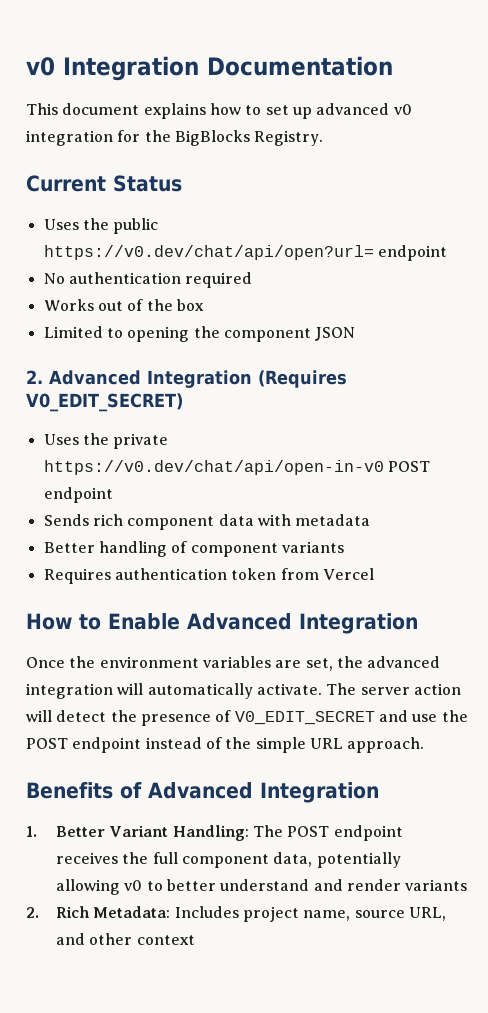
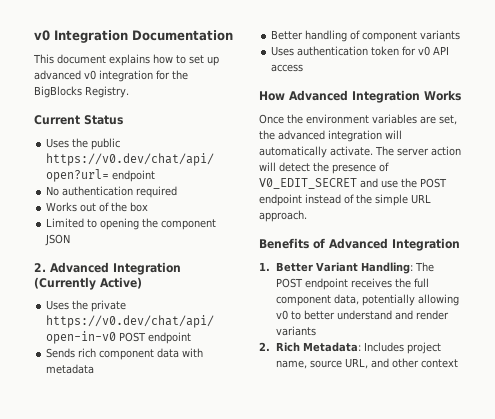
[258,370,347,388] [26,393,183,412] (Requires V0_EDIT_SECRET) -> [34,277,142,290] (Currently Active)
[43,568,111,584] Requires -> [271,46,295,56] Uses
[280,568,374,580] from Vercel -> [402,46,450,56] [271,64,304,72] for v0 API access
[79,613,418,634] to Enable Advanced Integration -> [289,90,461,103] Advanced Integration Works

